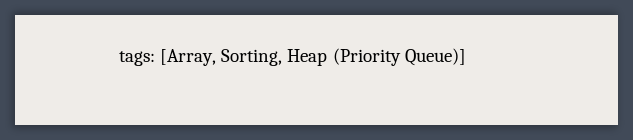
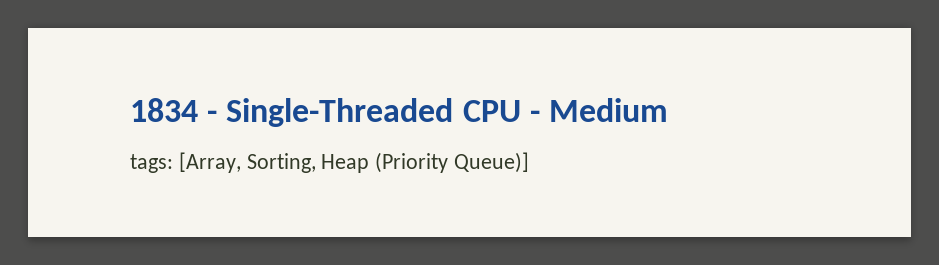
(119, 58) none -> [130,98,668,127] 1834 - Single-Threaded CPU - Medium //

